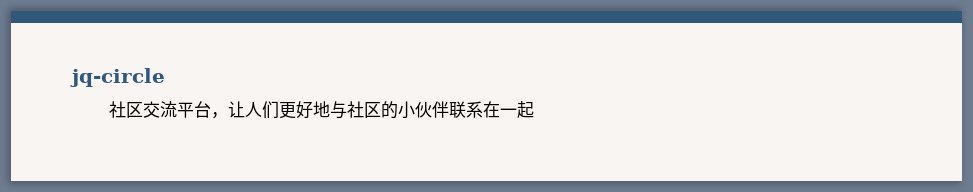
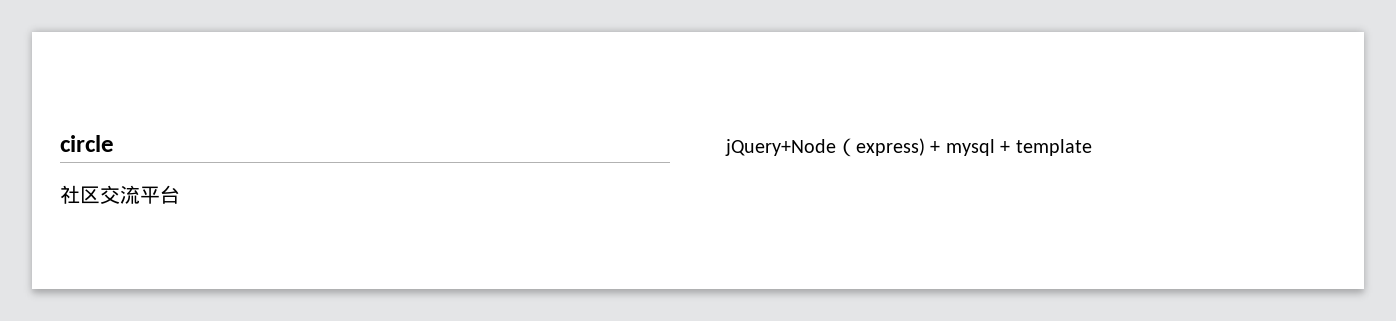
[70,68,165,87] jq-circle -> [60,135,114,152] circle
[210,101,534,119] ，让人们更好地与社区的小伙伴联系在一起 -> [725,138,1092,157] // jQuery+Node（express) + mysql + template

